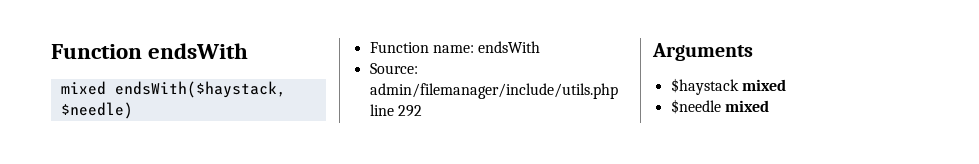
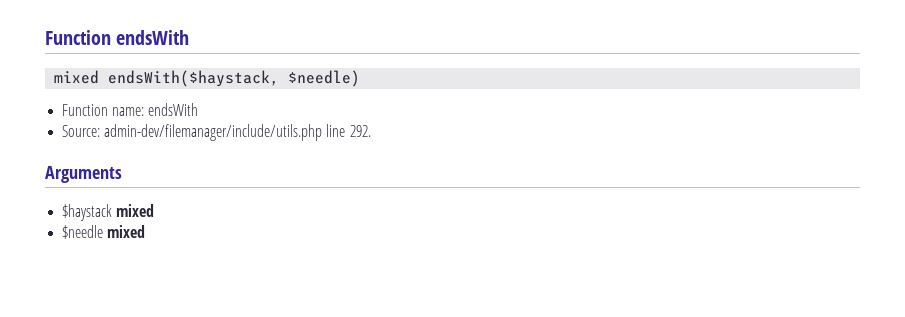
[369,83,618,99] [369,104,422,117] admin/filemanager/include/utils.php line 292 -> [104,124,371,141] admin-dev/filemanager/include/utils.php line 292.

